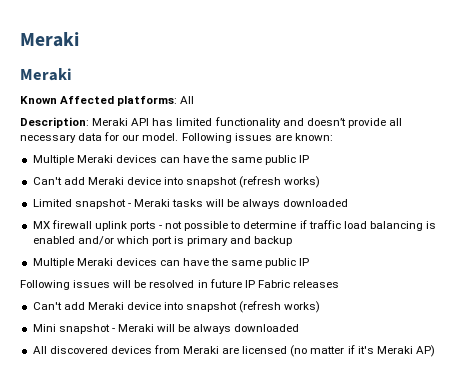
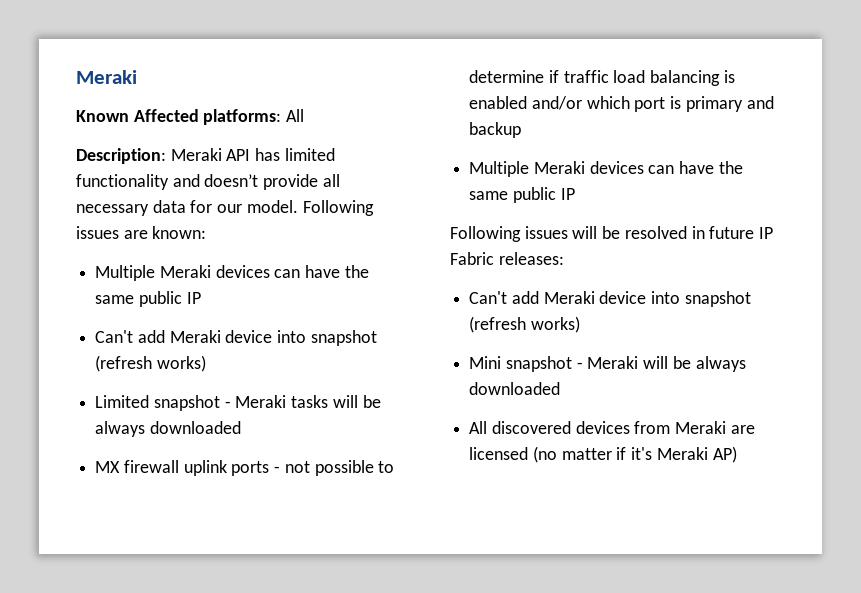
[20,32,79,47] [20,68,72,81] Meraki // Meraki -> [76,70,137,84] Meraki
[292,280,339,288] releases -> [498,252,564,265] releases:

